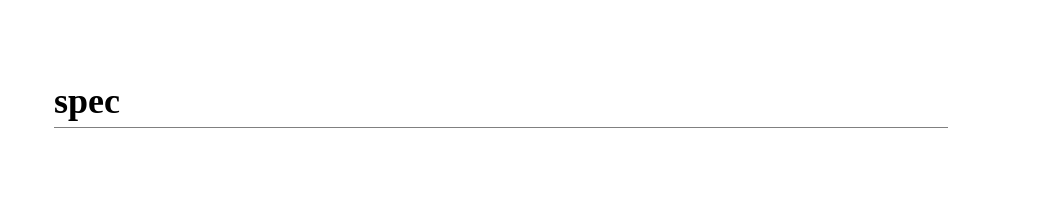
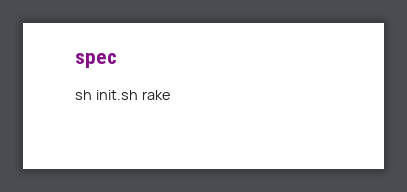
(120, 108) none -> [75,90,170,100] // sh init.sh rake

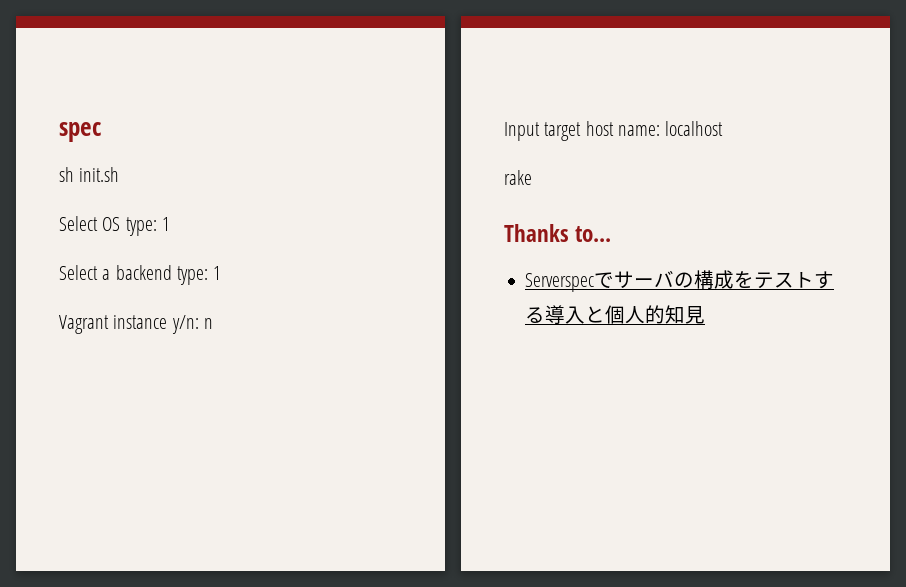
[141,90,170,100] rake -> [59,216,170,236] [59,265,222,285] [59,315,213,334] [504,121,724,141] [504,170,532,185] [504,224,612,242] [525,270,835,292] [525,305,706,324] // Select OS type: 1 // Select a backend type: 1 // Vagrant instance y/n: n // Input target host name: localhost // rake // Thanks to... // Serverspecでサーバの構成をテストする導入と個人的知見

